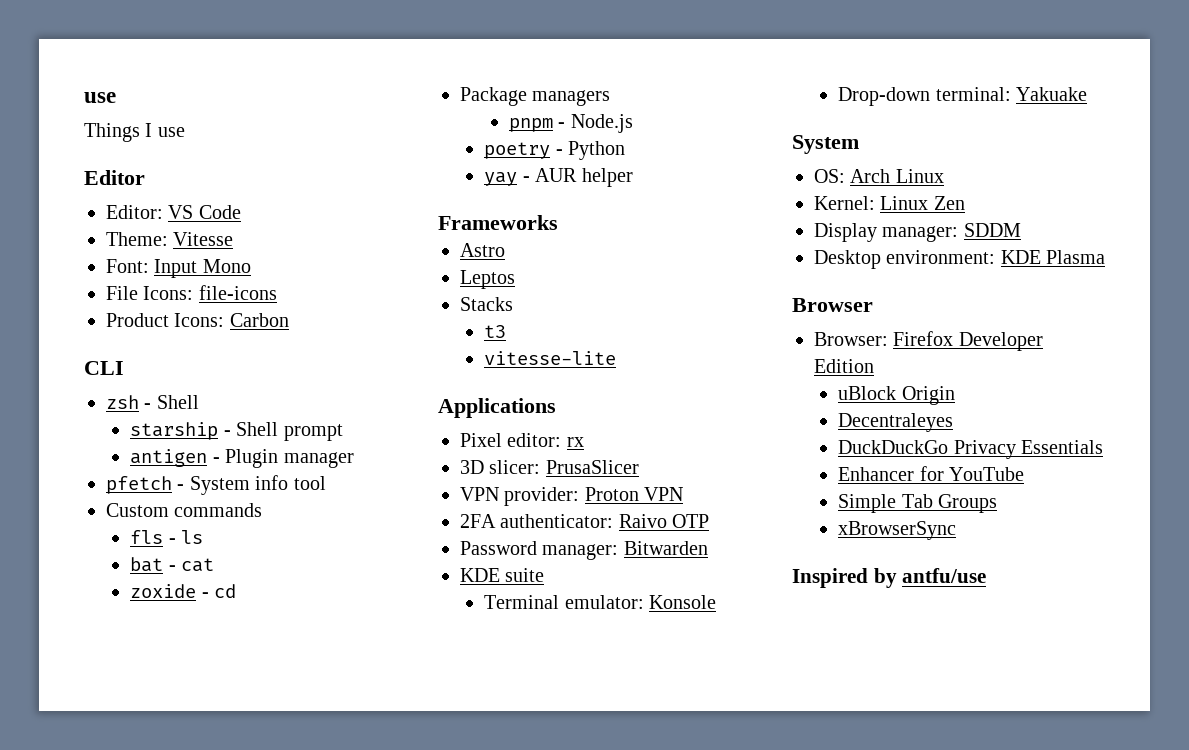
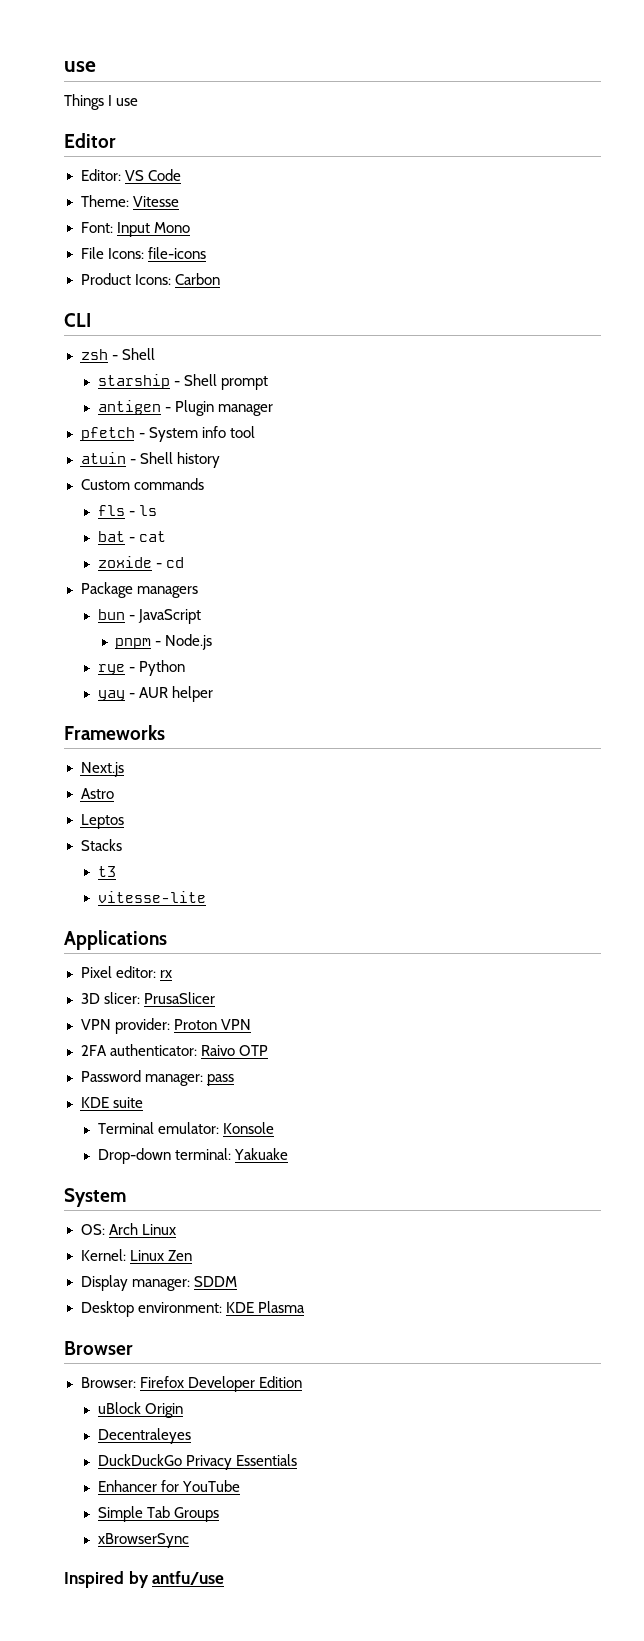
(326, 483) none -> [80,452,220,468] // atuin - Shell history
(611, 98) none -> [97,609,201,624] // bun - JavaScript
[484,142,551,159] poetry -> [97,664,125,675] rye
(558, 222) none -> [80,762,124,777] // Next.js
[623,541,708,555] Bitwarden -> [206,1074,234,1086] pass

